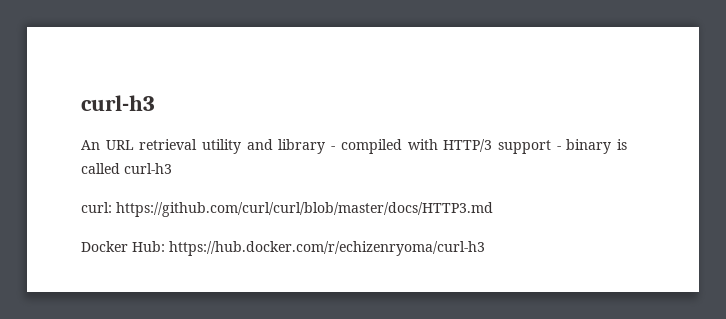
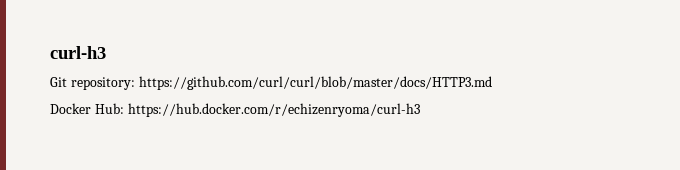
[81,95,155,111] [81,139,627,154] [81,163,172,174] [81,202,112,213] curl-h3 // An URL retrieval utility and library - compiled with HTTP/3 support - binary is called curl-h3 // curl: -> [50,46,106,59] [50,77,135,90] curl-h3 // Git repository:

